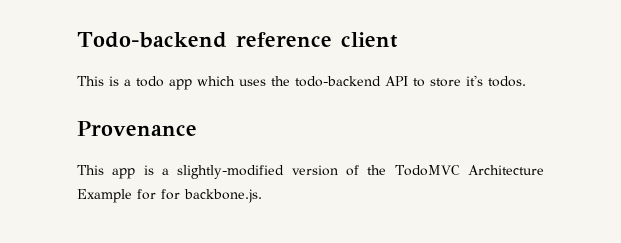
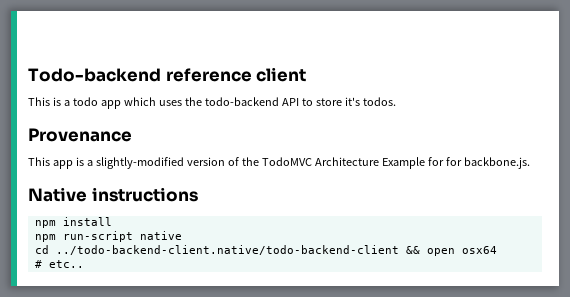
(262, 196) none -> [28,187,198,202] [34,217,112,228] [34,231,182,242] [34,245,497,256] [34,260,84,268] // Native instructions // npm install // npm run-script native // cd ../todo-backend-client.native/todo-backend-client && open osx64 // # etc..

